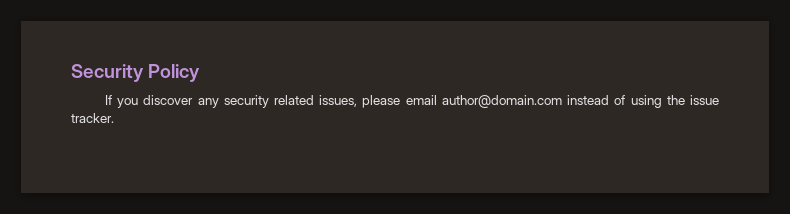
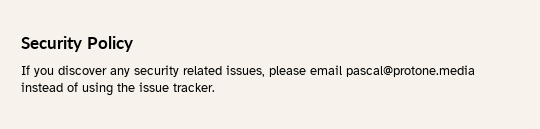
[441,95,562,108] author@domain.com -> [346,65,475,77] pascal@protone.media

